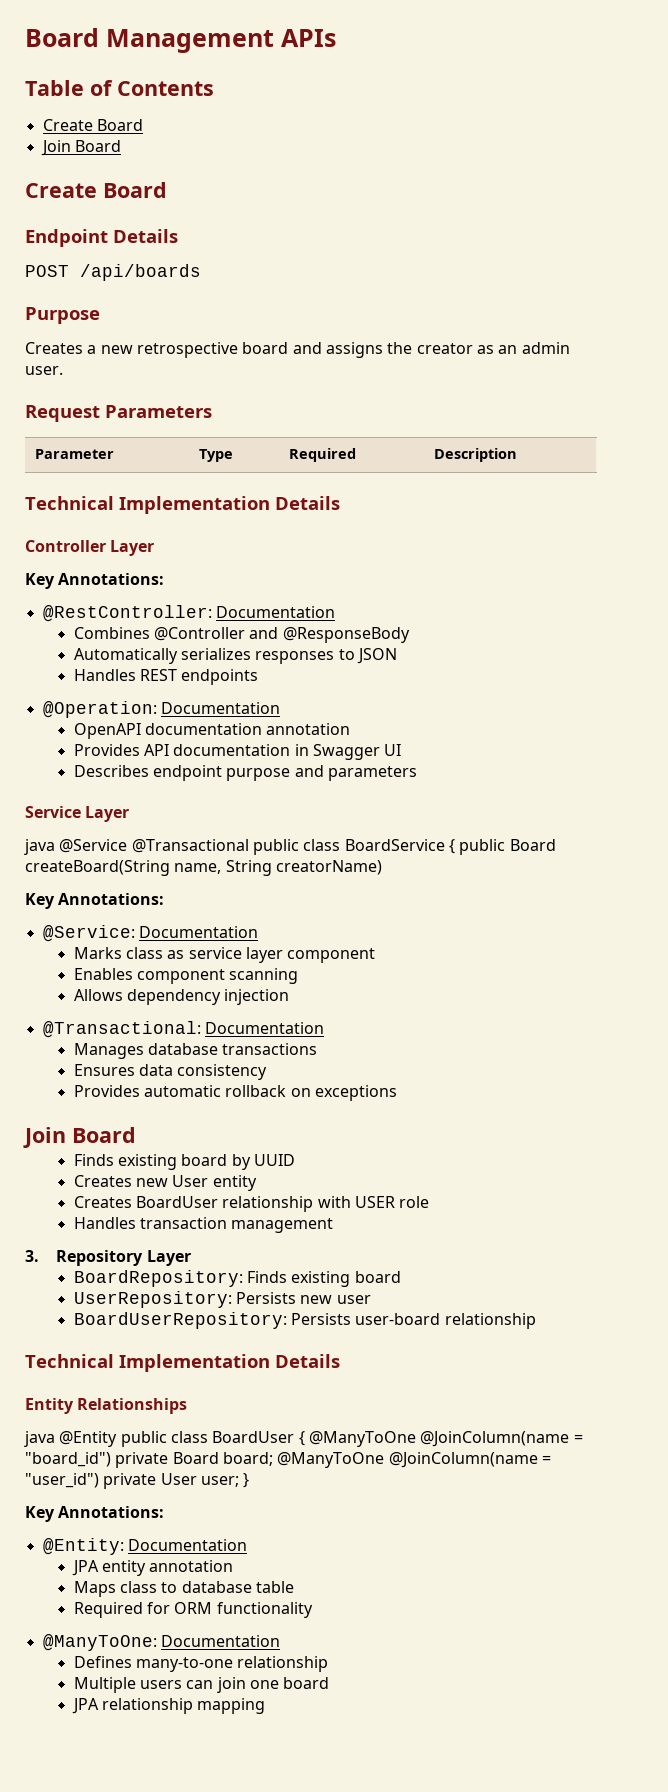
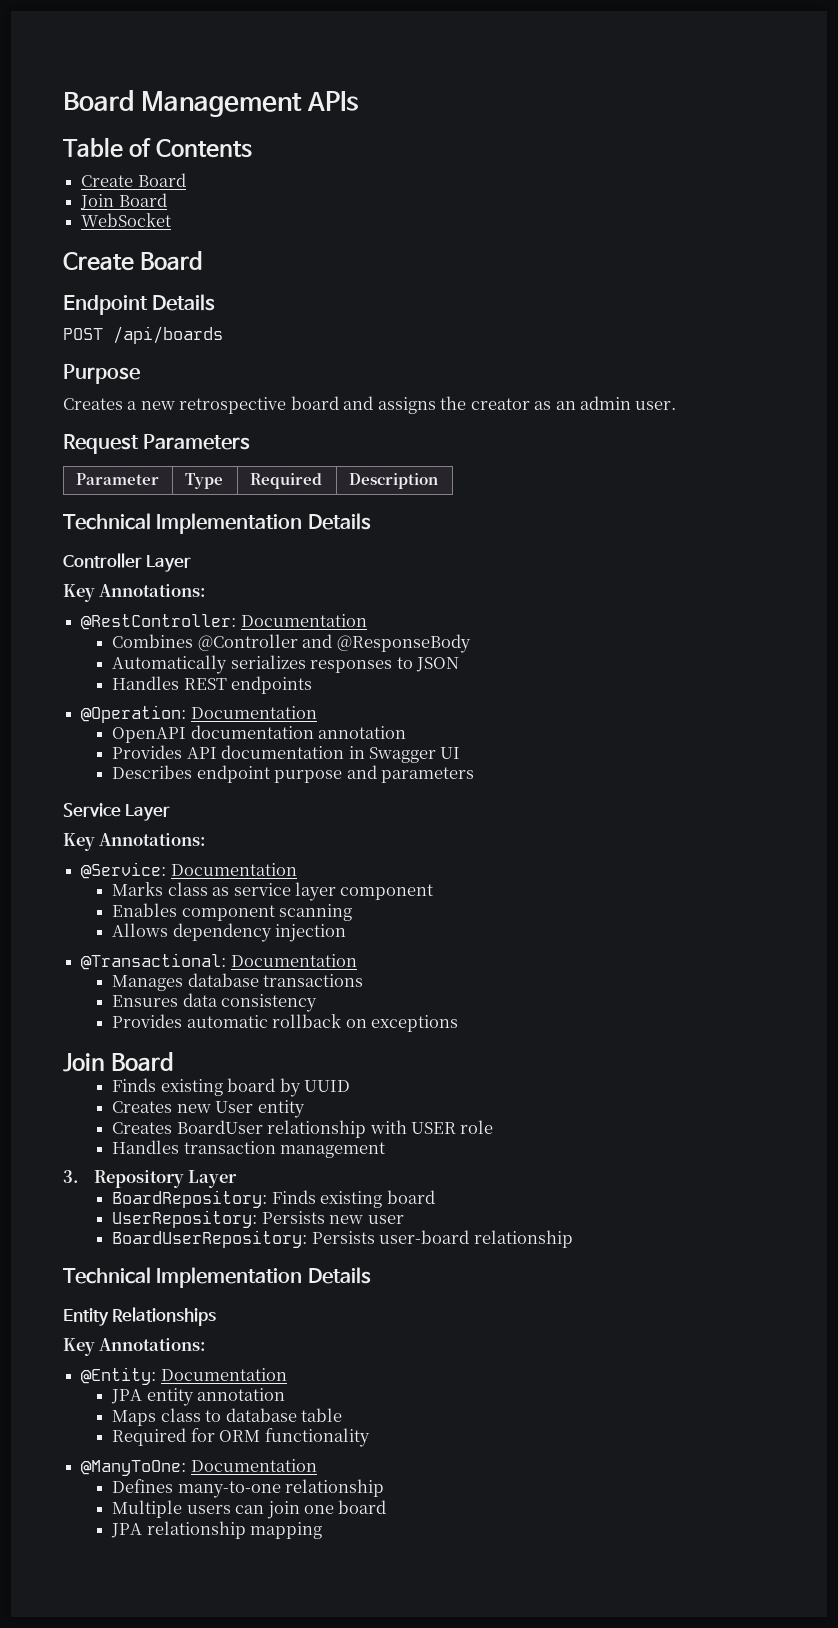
(121, 146) none -> [81,213,172,227] // WebSocket
[24,839,556,855] [25,860,382,876] // java @Service @Transactional public class BoardService { public Board createBoard(String name, String creatorName) -> (171, 812) none
[24,1431,583,1447] [25,1452,551,1468] [25,1473,250,1489] // java @Entity public class BoardUser { @ManyToOne @JoinColumn(name = "board_id") private Board board; @ManyToOne @JoinColumn(name = "user_id") private User user; } -> (217, 1316) none

